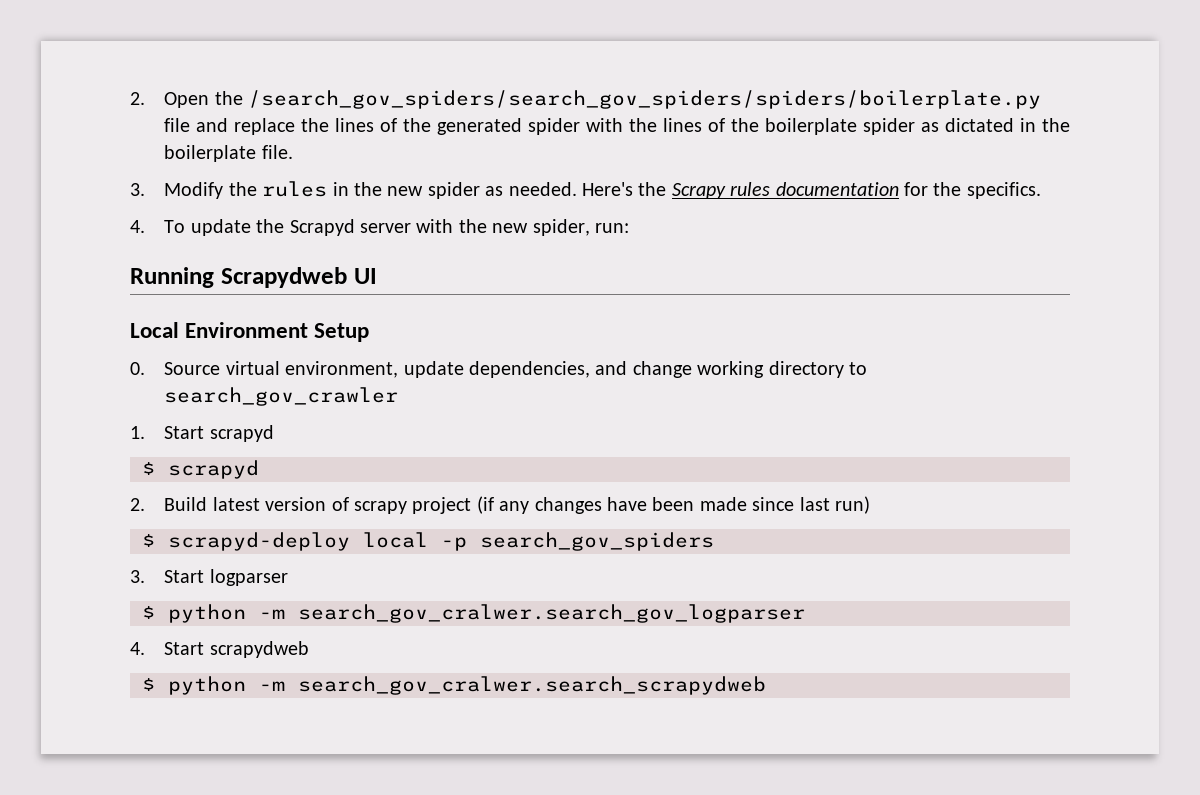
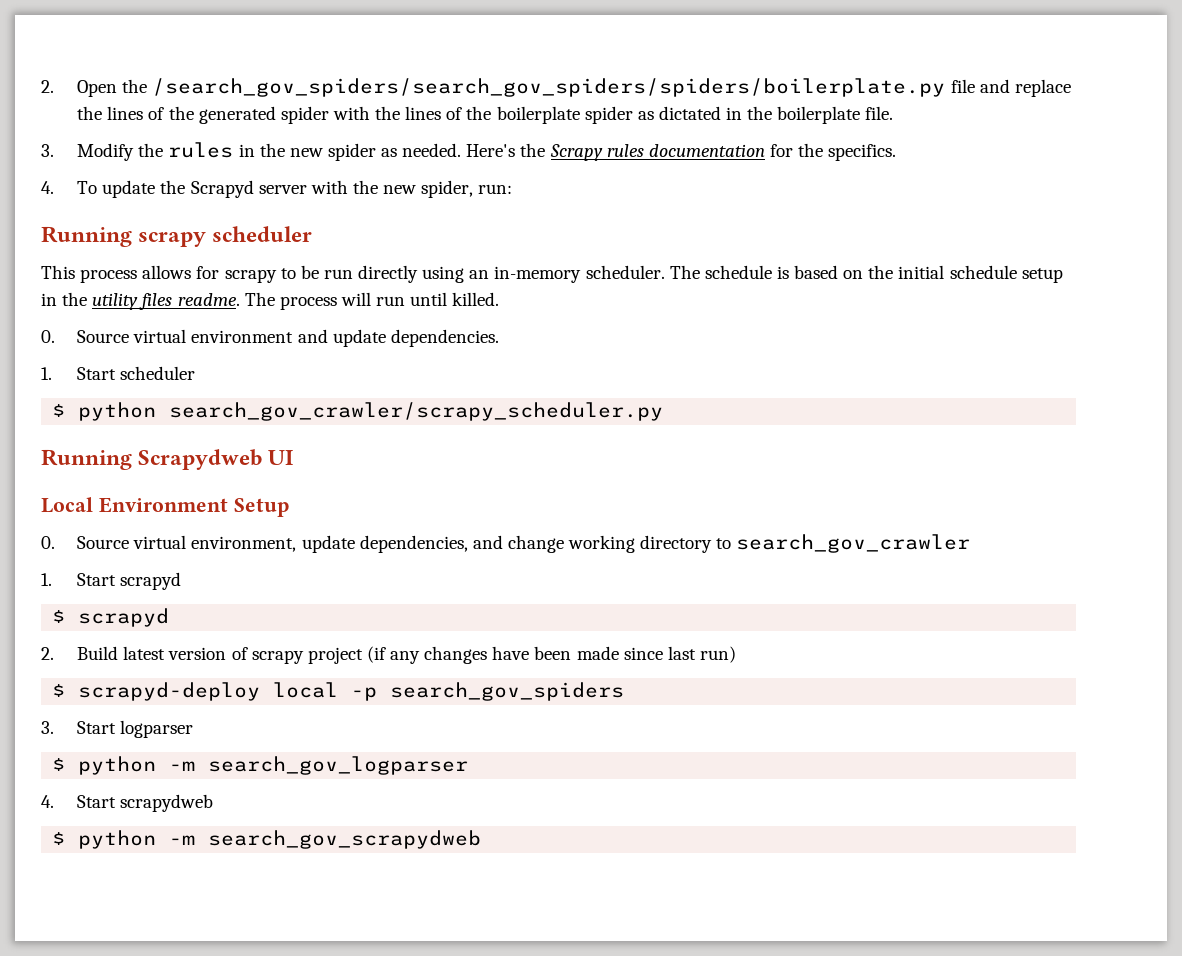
(629, 228) none -> [41,226,313,247] [41,265,1063,283] [41,292,500,310] [41,329,499,347] [41,366,196,380] [52,402,664,421] // Running scrapy scheduler // This process allows for scrapy to be run directly using an in-memory scheduler. The schedule is based on the initial schedule setup in the utility files readme. The process will run until killed. // 0. Source virtual environment and update dependencies. // 1. Start scheduler // $ python search_gov_crawler/scrapy_scheduler.py
[298,604,805,623] search_gov_cralwer.search_gov_logparser -> [208,756,469,775] search_gov_logparser
[298,676,766,695] search_gov_cralwer.search_scrapydweb -> [208,830,482,849] search_gov_scrapydweb

